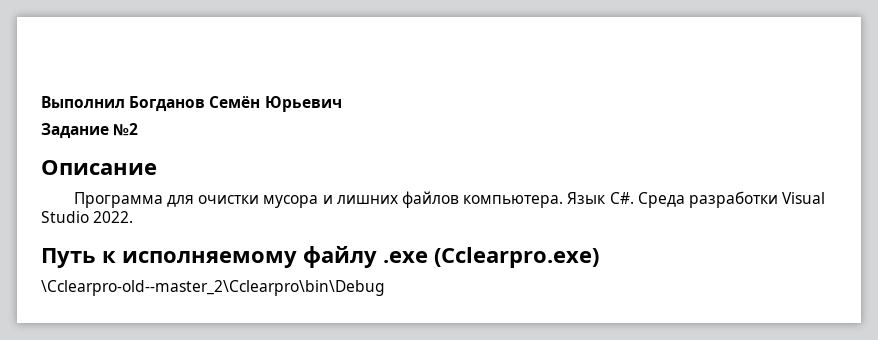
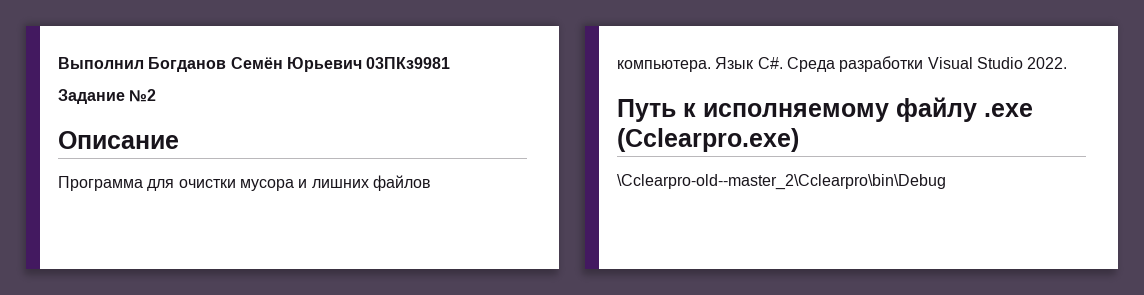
(342, 104) none -> [366,57,451,69] 03ПКз9981

